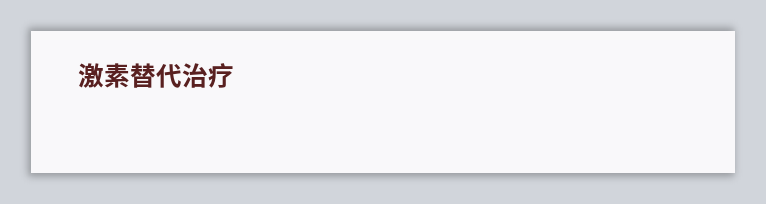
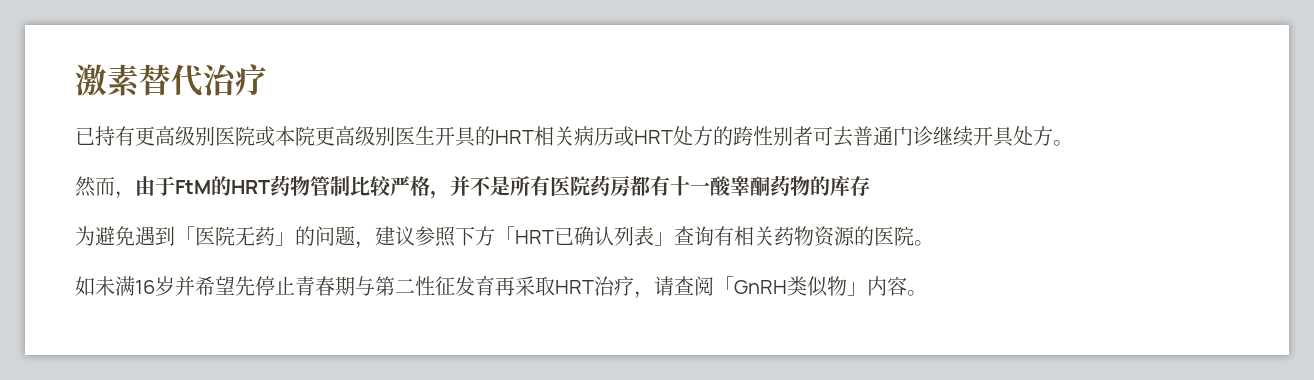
(234, 75) none -> [75,126,1073,147] [75,175,870,199] [75,226,934,249] [75,276,927,299] // 已持有更高级别医院或本院更高级别医生开具的HRT相关病历或HRT处方的跨性别者可去普通门诊继续开具处方。 // 然而，由于FtM的HRT药物管制比较严格，并不是所有医院药房都有十一酸睾酮药物的库存 // 为避免遇到「医院无药」的问题，建议参照下方「HRT已确认列表」查询有相关药物资源的医院。 // 如未满16岁并希望先停止青春期与第二性征发育再采取HRT治疗，请查阅「GnRH类似物」内容。

